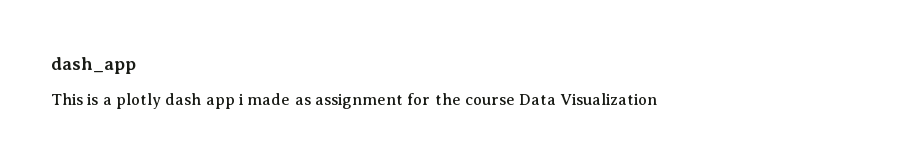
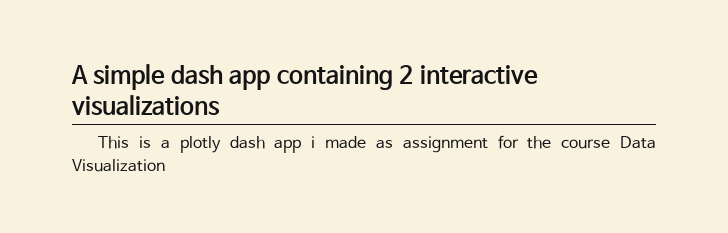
[51,57,136,74] dash_app -> [71,64,538,90] [71,95,220,116] A simple dash app containing 2 interactive visualizations

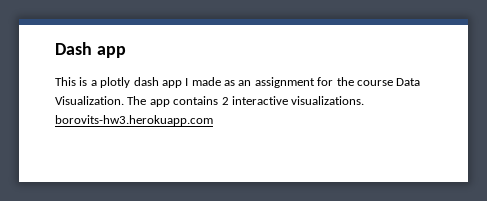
[71,64,538,90] [71,95,220,116] A simple dash app containing 2 interactive visualizations -> [55,42,126,58] Dash app
[311,136,316,148] i -> [185,78,189,86] I
(393, 144) none -> [238,80,252,86] an
[72,159,165,172] Visualization -> [55,96,365,107] [55,115,213,126] Visualization. The app contains 2 interactive visualizations. borovits-hw3.herokuapp.com

